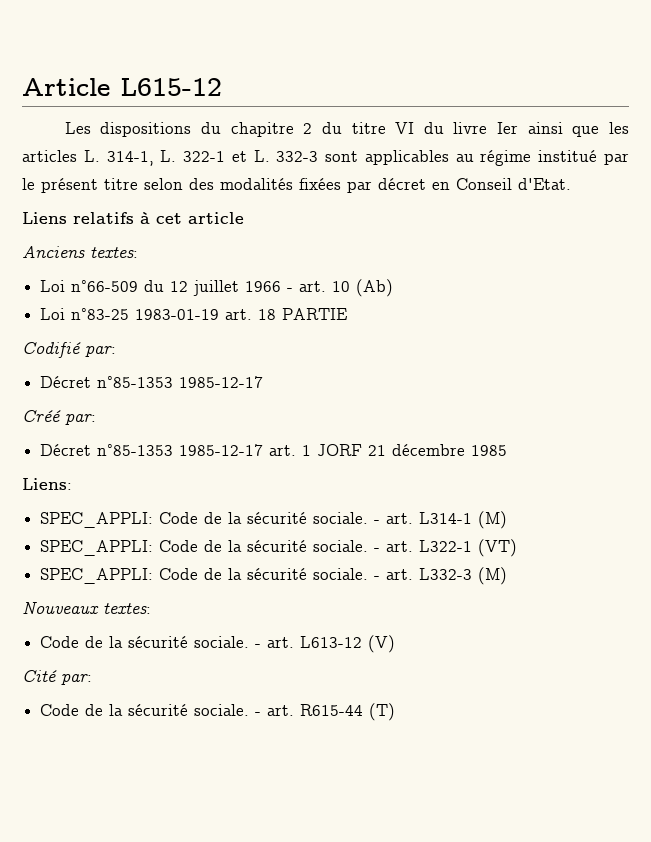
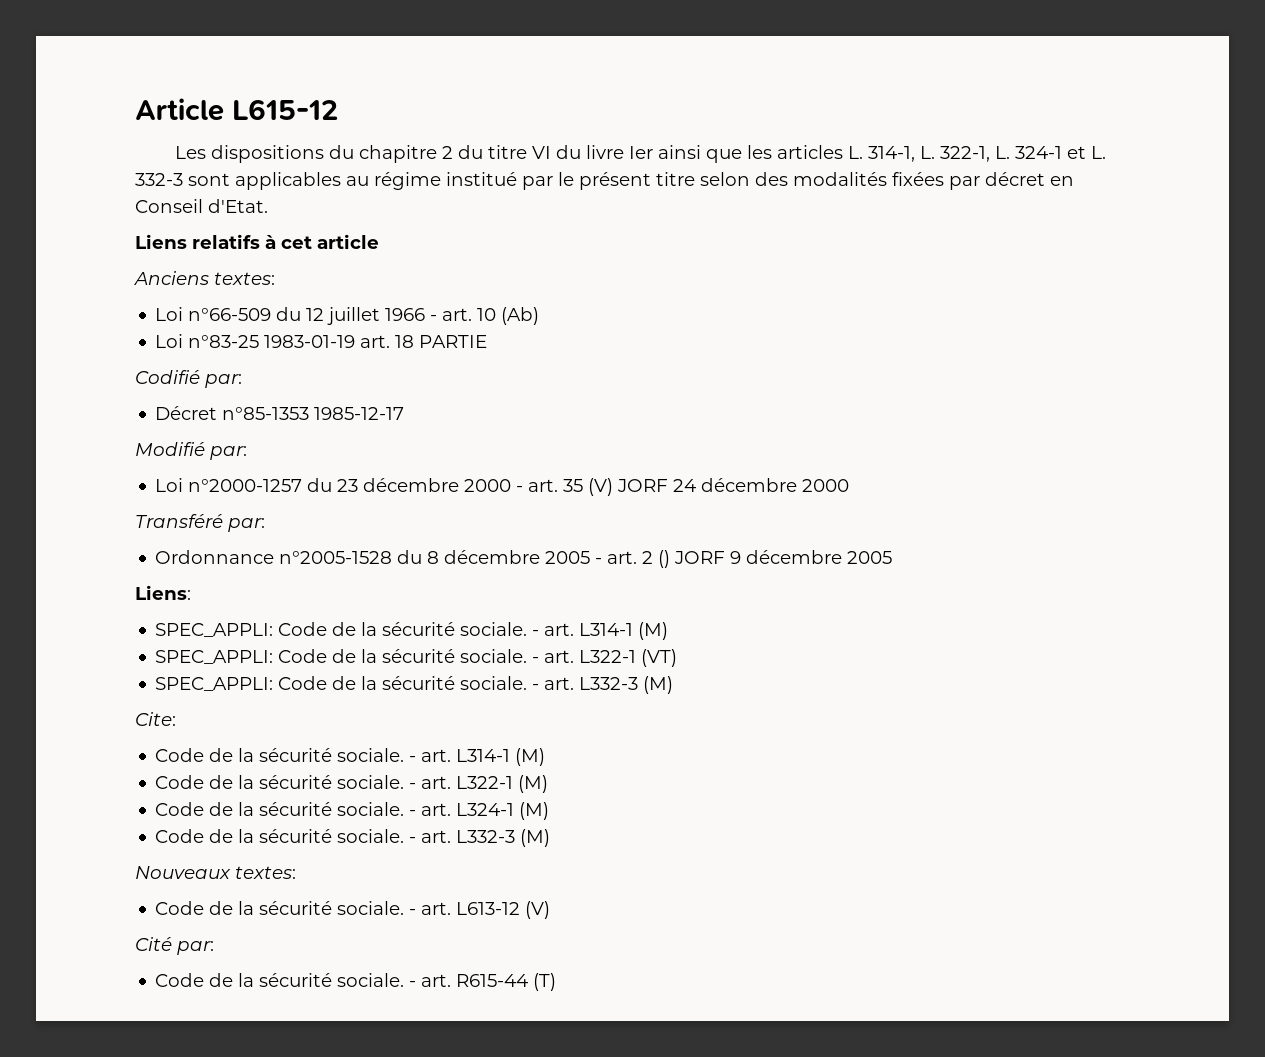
[183,151,226,162] 322-1 -> [940,146,1063,162] 322-1, L. 324-1
[22,410,96,425] [40,444,508,456] Créé par: // Décret n°85-1353 1985-12-17 art. 1 JORF 21 décembre 1985 -> [135,442,247,460] [155,478,850,496] [135,514,265,532] [155,550,893,568] Modifié par: // Loi n°2000-1257 du 23 décembre 2000 - art. 35 (V) JORF 24 décembre 2000 // Transféré par: // Ordonnance n°2005-1528 du 8 décembre 2005 - art. 2 () JORF 9 décembre 2005
(508, 576) none -> [135,712,176,726] [155,748,546,766] [155,775,549,793] [155,802,550,820] [155,829,551,847] // Cite: // Code de la sécurité sociale. - art. L314-1 (M) // Code de la sécurité sociale. - art. L322-1 (M) // Code de la sécurité sociale. - art. L324-1 (M) // Code de la sécurité sociale. - art. L332-3 (M)

